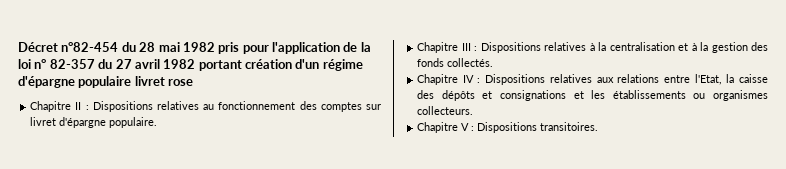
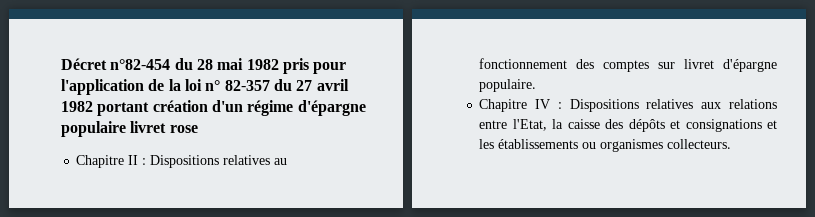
[417,42,768,53] [417,58,494,67] // Chapitre III : Dispositions relatives à la centralisation et à la gestion des fonds collectés. -> (537, 85) none
[417,122,599,133] // Chapitre V : Dispositions transitoires. -> (732, 144) none

